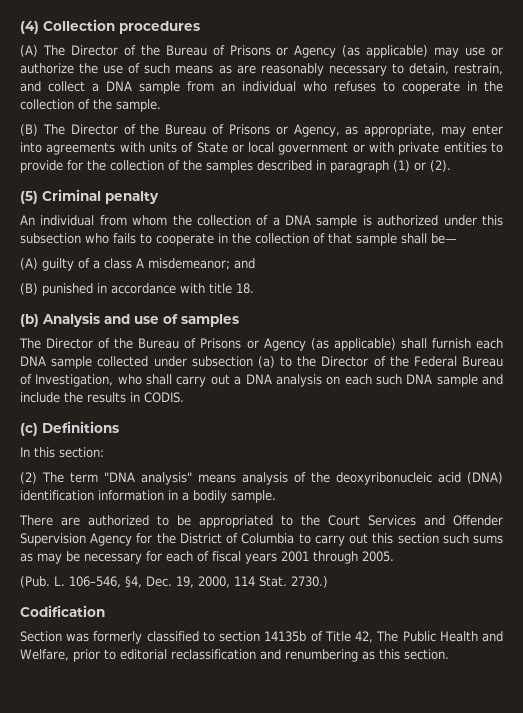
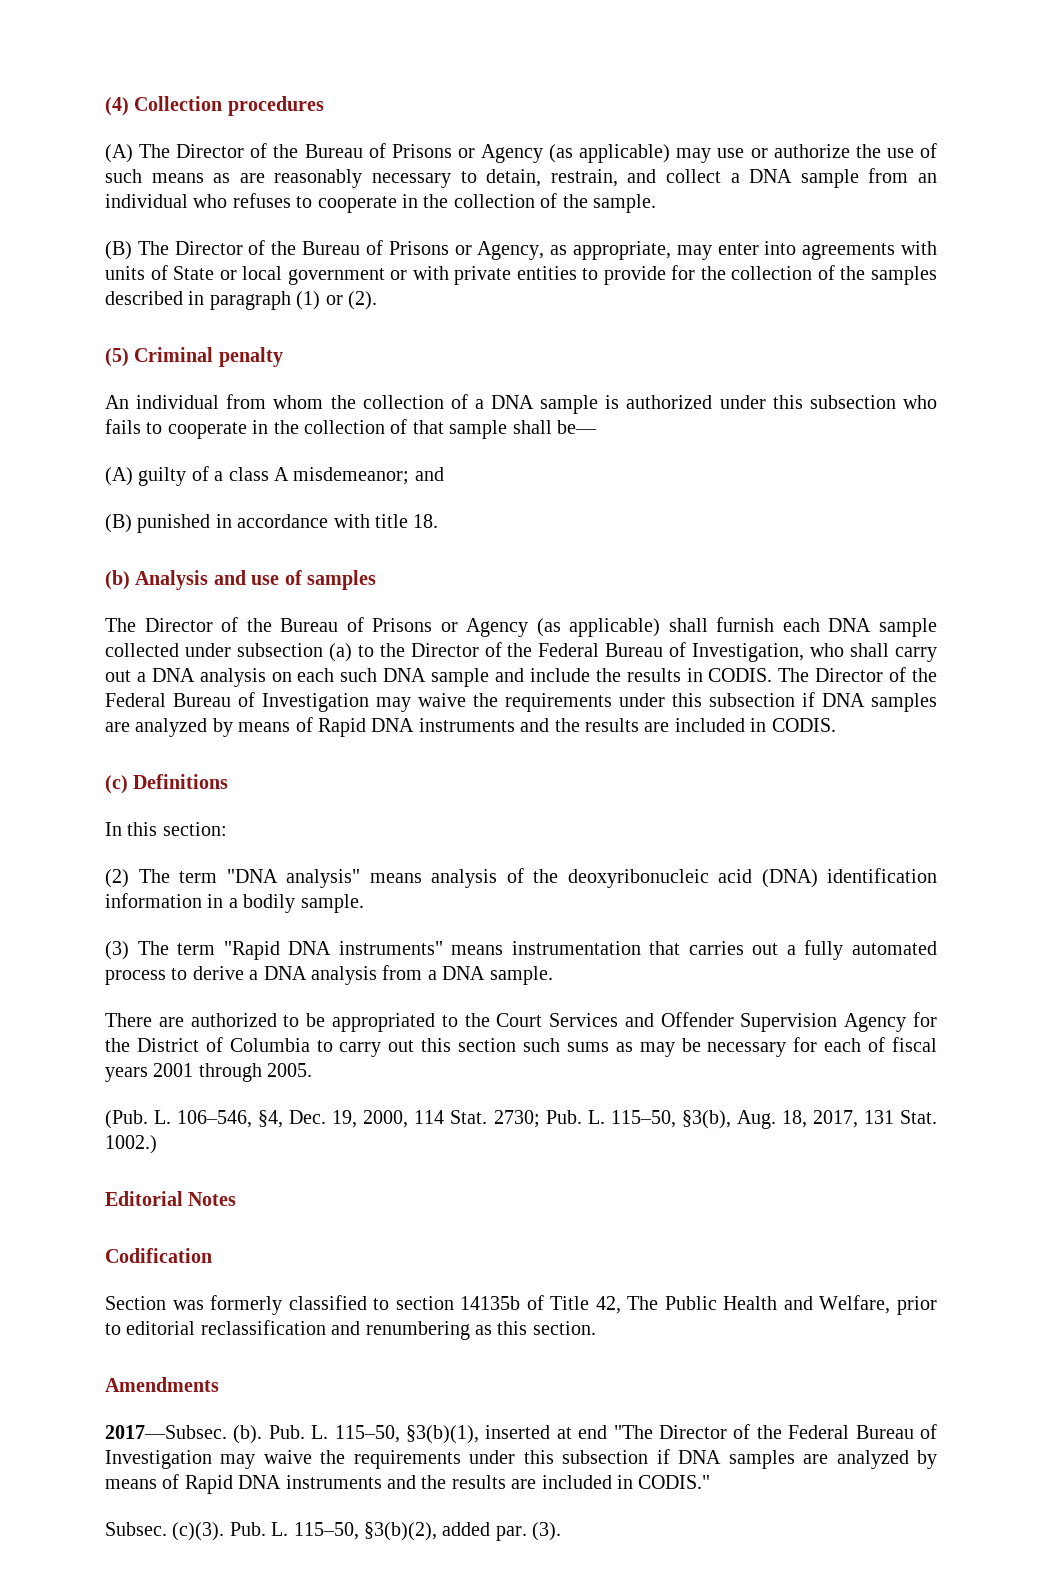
(184, 397) none -> [778,667,938,682] [105,692,937,712] [105,717,836,737] The Director of the Federal Bureau of Investigation may waive the requirements under this subsection if DNA samples are analyzed by means of Rapid DNA instruments and the results are included in CODIS.
(276, 496) none -> [105,940,937,960] [105,965,553,985] // (3) The term "Rapid DNA instruments" means instrumentation that carries out a fully automated process to derive a DNA analysis from a DNA sample.
[291,576,328,588] 2730.) -> [493,1110,937,1129] [105,1135,157,1154] [105,1191,237,1206] 2730; Pub. L. 115–50, §3(b), Aug. 18, 2017, 131 Stat. 1002.) // Editorial Notes
(449, 654) none -> [105,1377,219,1392] [105,1424,937,1444] [105,1449,937,1469] [105,1474,711,1494] [105,1522,562,1541] // Amendments // 2017—Subsec. (b). Pub. L. 115–50, §3(b)(1), inserted at end "The Director of the Federal Bureau of Investigation may waive the requirements under this subsection if DNA samples are analyzed by means of Rapid DNA instruments and the results are included in CODIS." // Subsec. (c)(3). Pub. L. 115–50, §3(b)(2), added par. (3).

